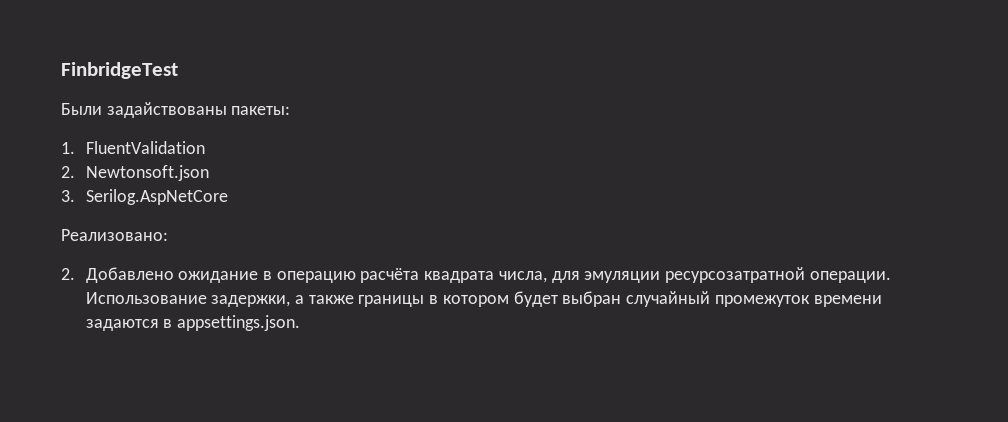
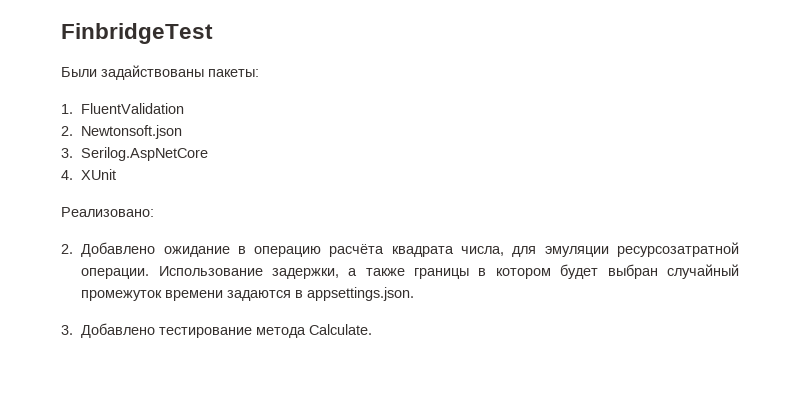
(228, 197) none -> [61,169,117,180] // 4. XUnit
(300, 323) none -> [61,323,373,338] // 3. Добавлено тестирование метода Calculate.

